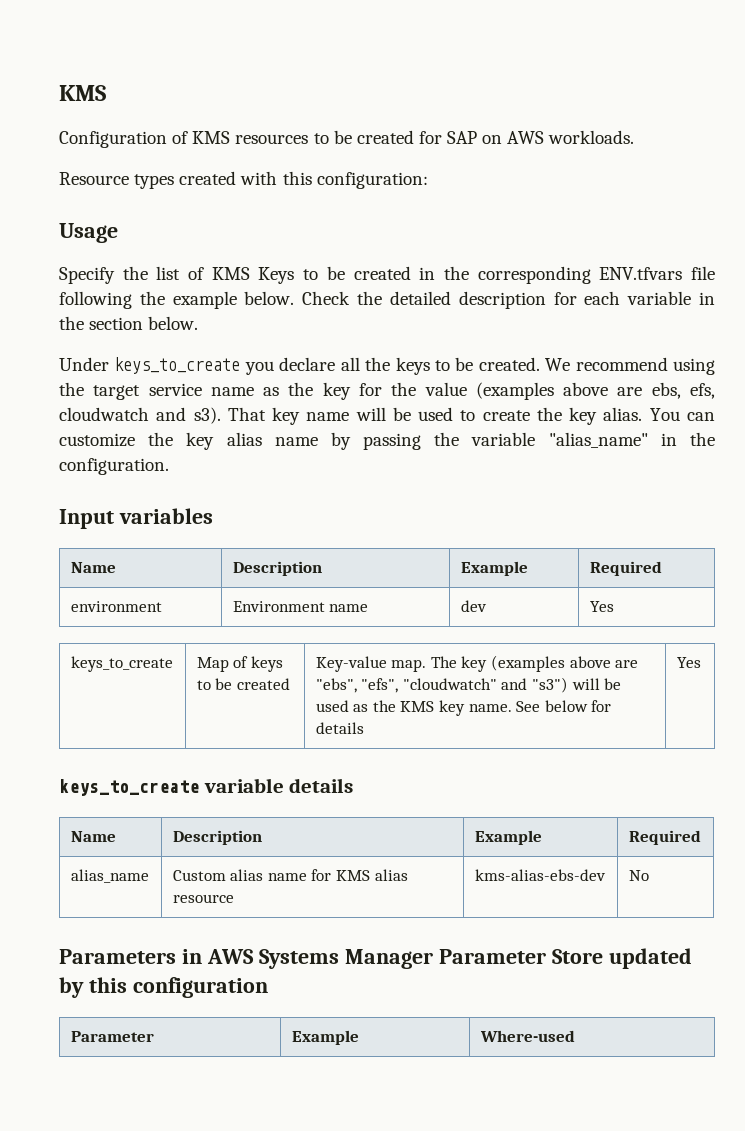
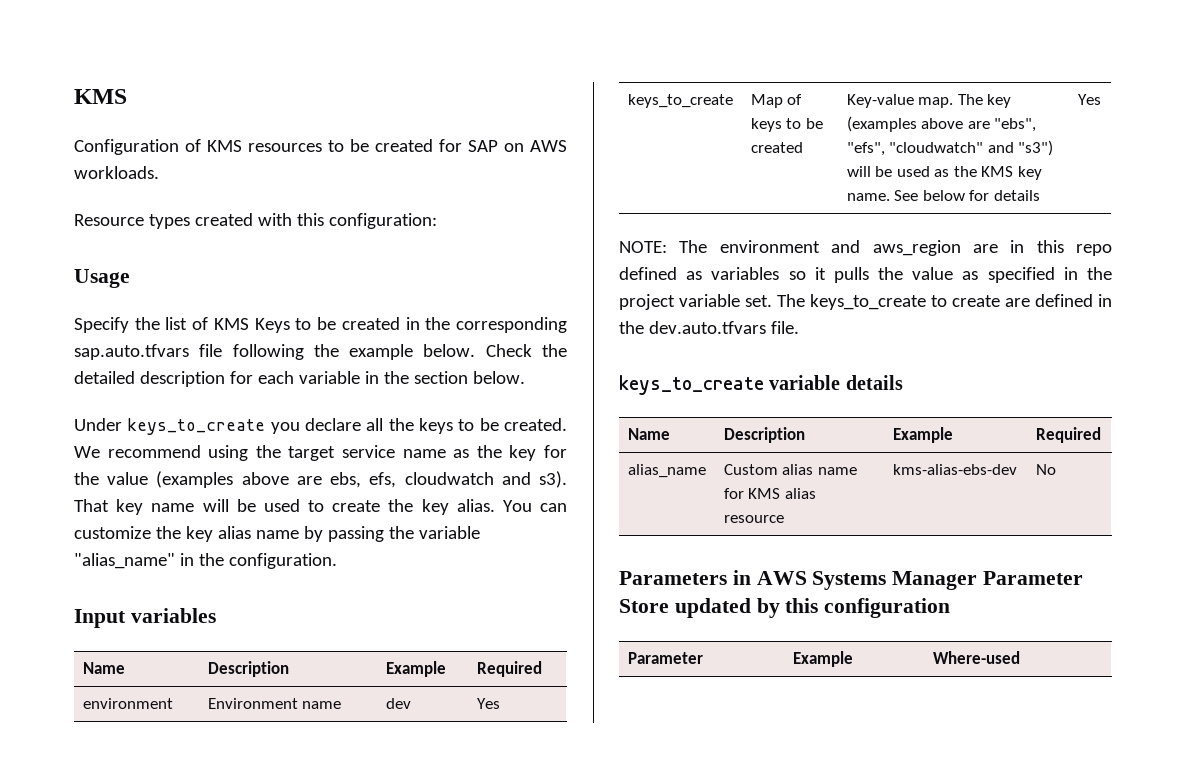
[599,267,683,280] ENV.tfvars -> [74,344,189,360] sap.auto.tfvars
(701, 662) none -> [619,240,1112,256] [619,267,1112,283] [619,294,1112,310] [619,321,799,334] // NOTE: The environment and aws_region are in this repo defined as variables so it pulls the value as specified in the project variable set. The keys_to_create to create are defined in the dev.auto.tfvars file.

